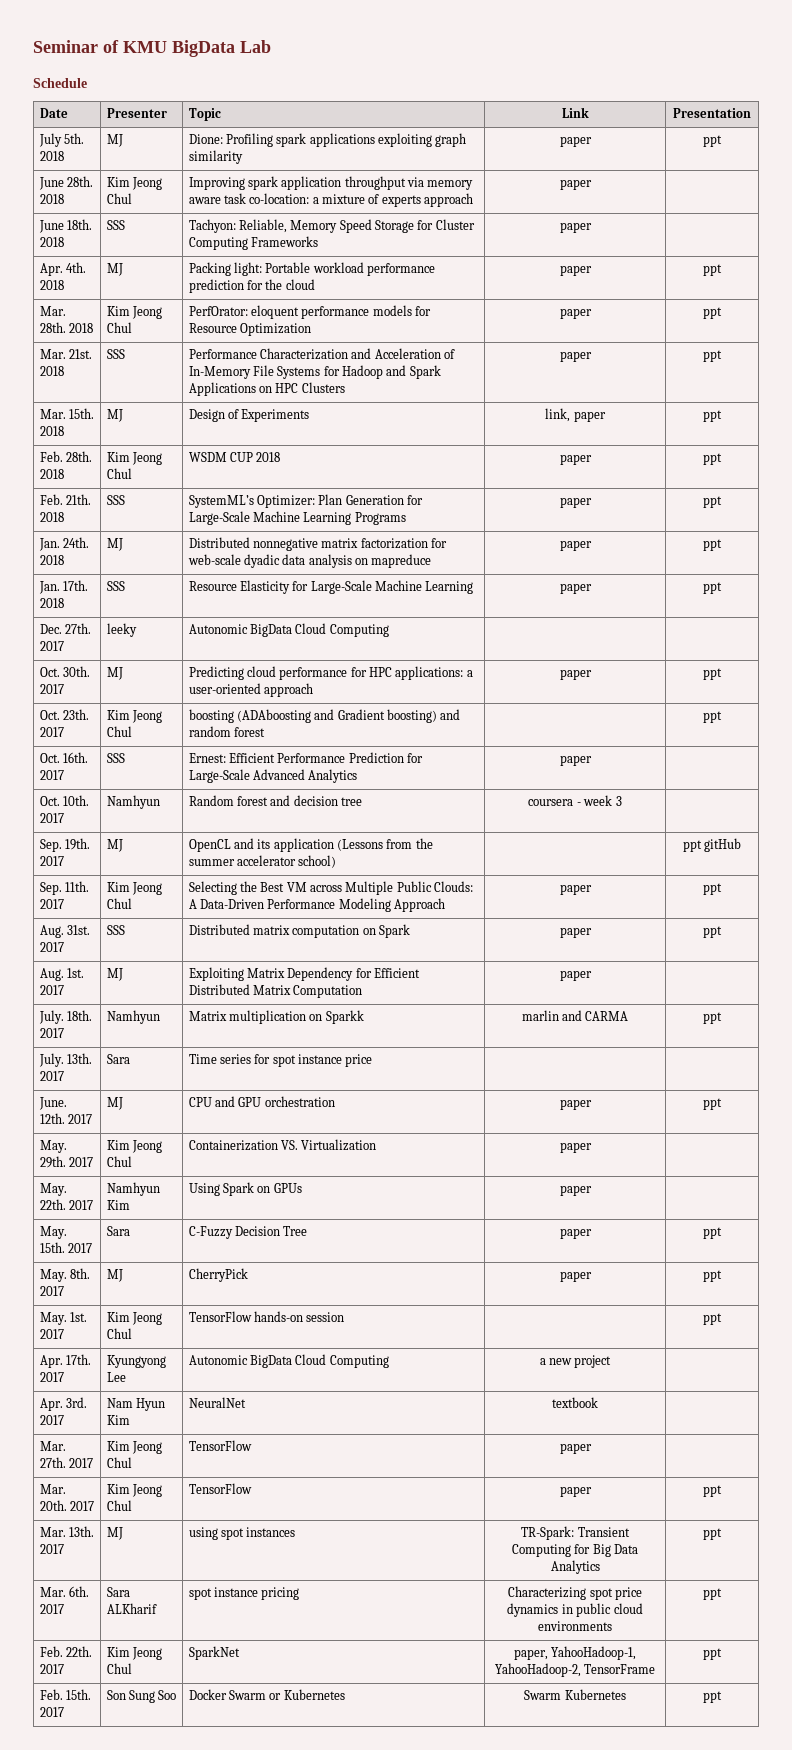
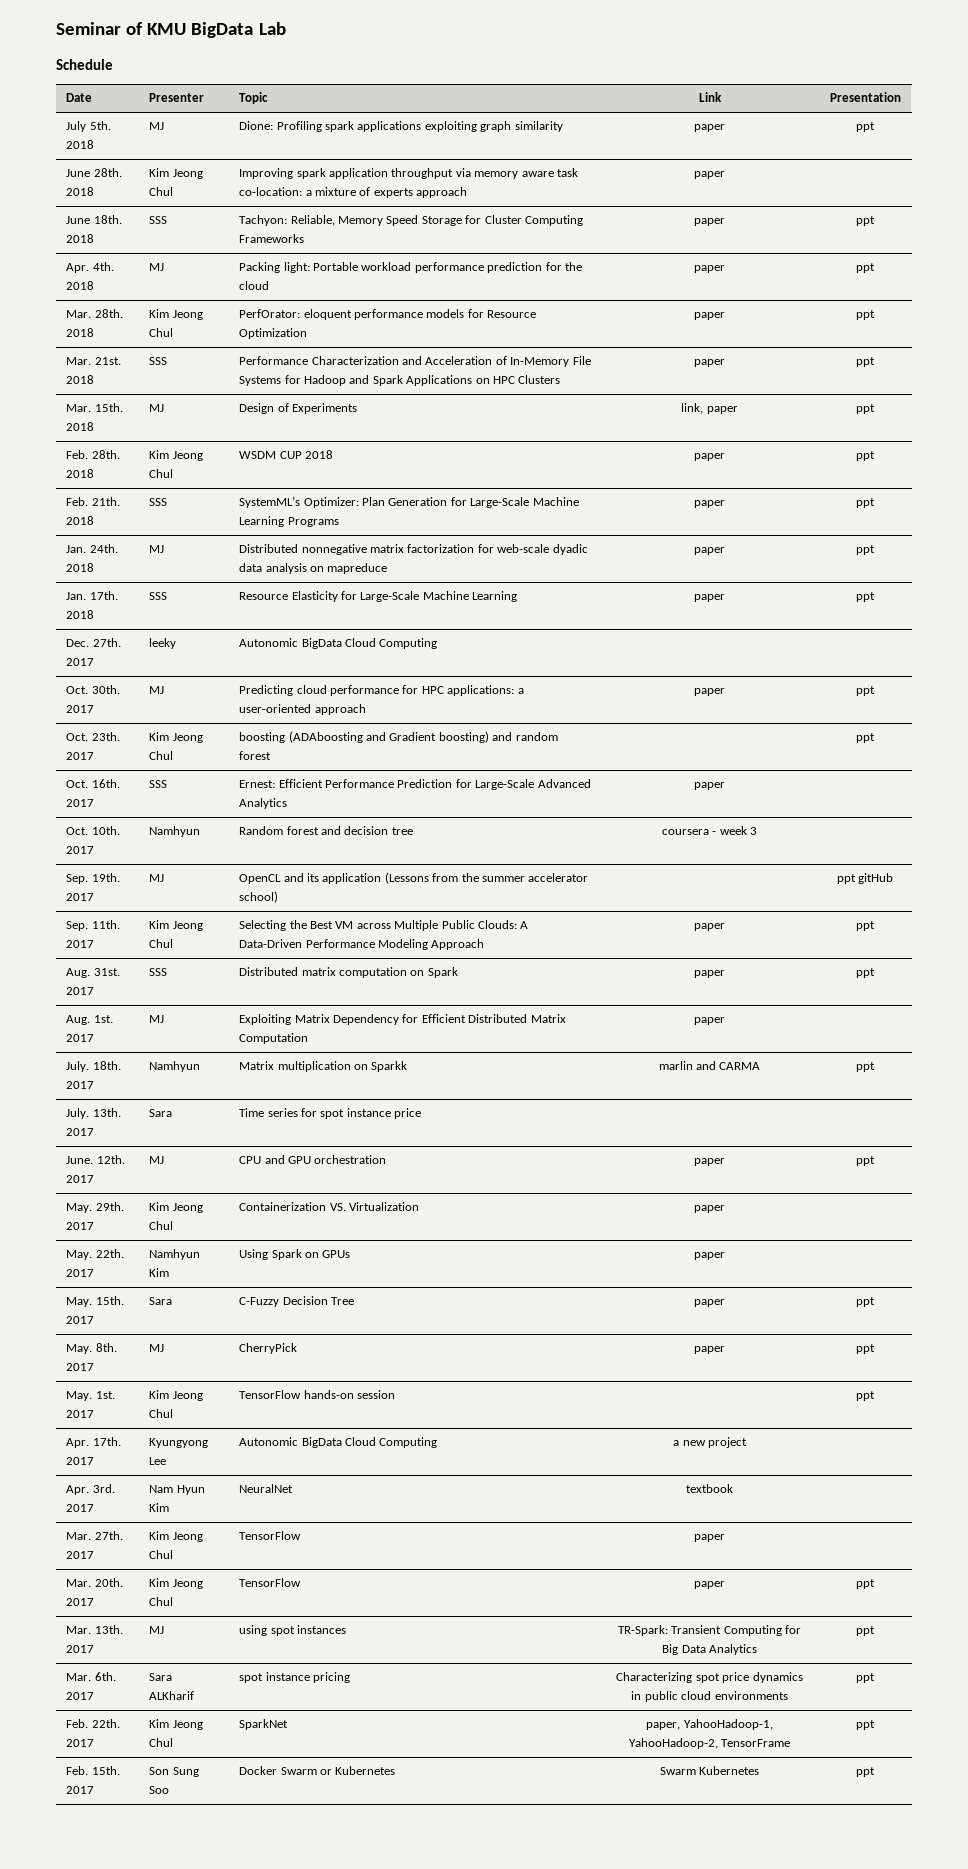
(592, 227) none -> [856,216,875,226] ppt

